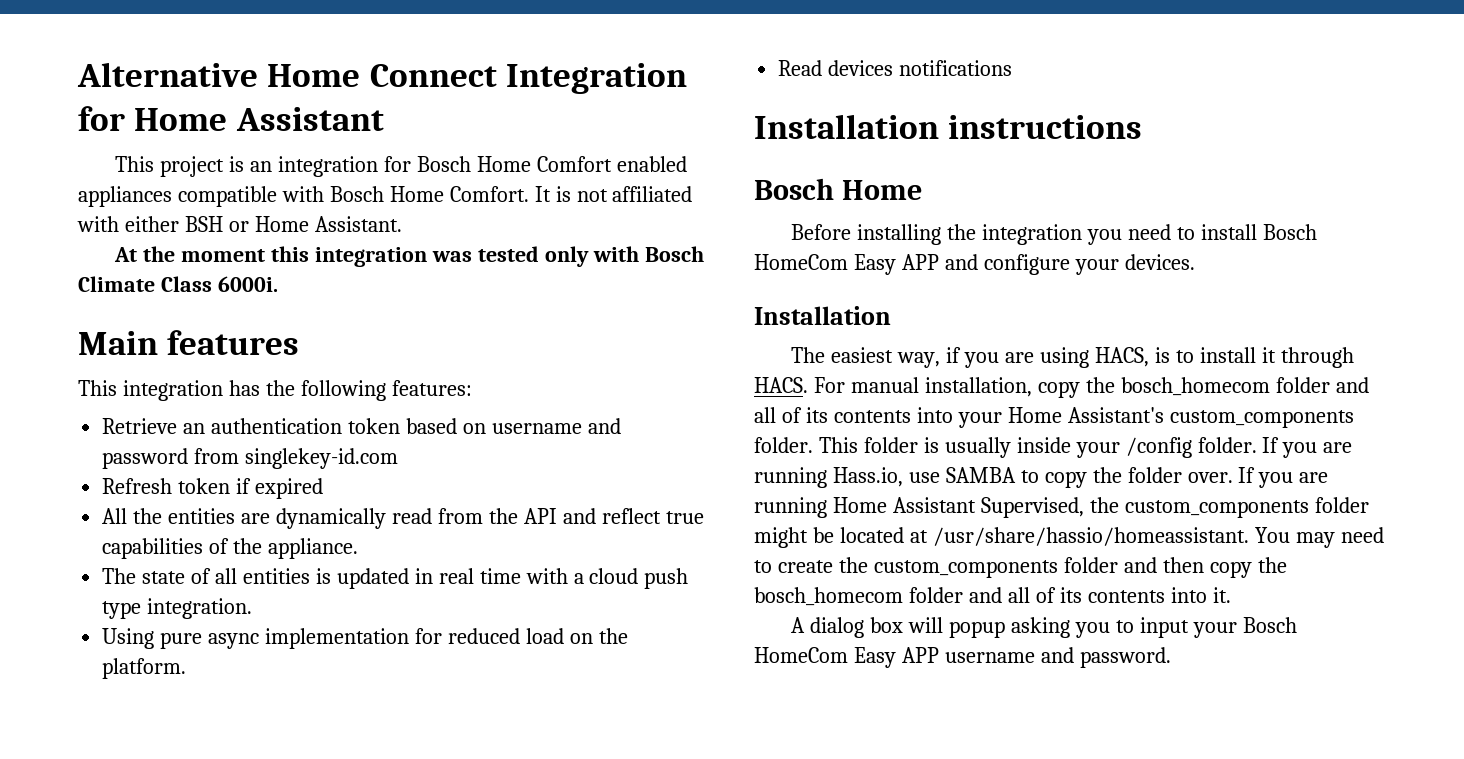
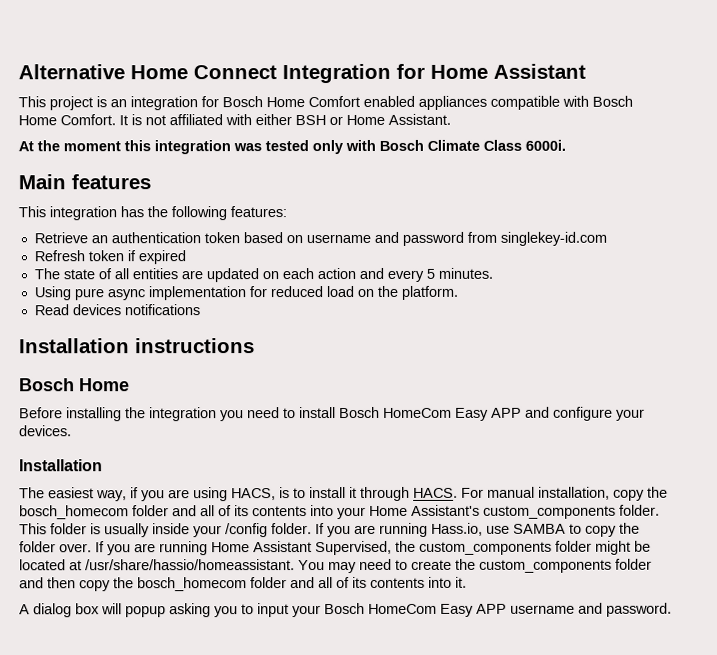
[102,508,704,529] [102,538,359,559] // All the entities are dynamically read from the API and reflect true capabilities of the appliance. -> (186, 257) none
[315,568,689,589] [102,598,253,619] is updated in real time with a cloud push type integration. -> [180,267,493,283] are updated on each action and every 5 minutes.

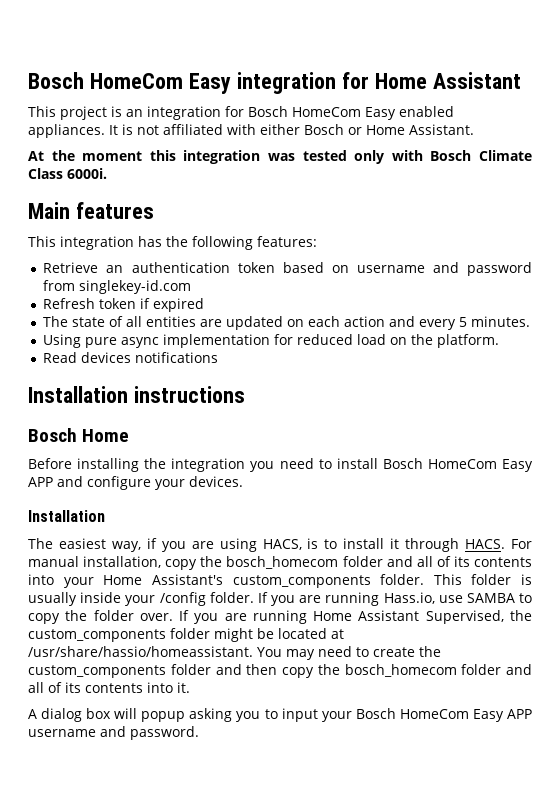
[18,63,391,84] Alternative Home Connect Integration -> [28,72,336,94] Bosch HomeCom Easy integration
[266,95,633,110] [18,114,116,126] Home Comfort enabled appliances compatible with Bosch Home Comfort. -> [292,106,454,120] [28,124,105,138] HomeCom Easy enabled appliances.
[295,115,326,126] BSH -> [304,124,344,135] Bosch

